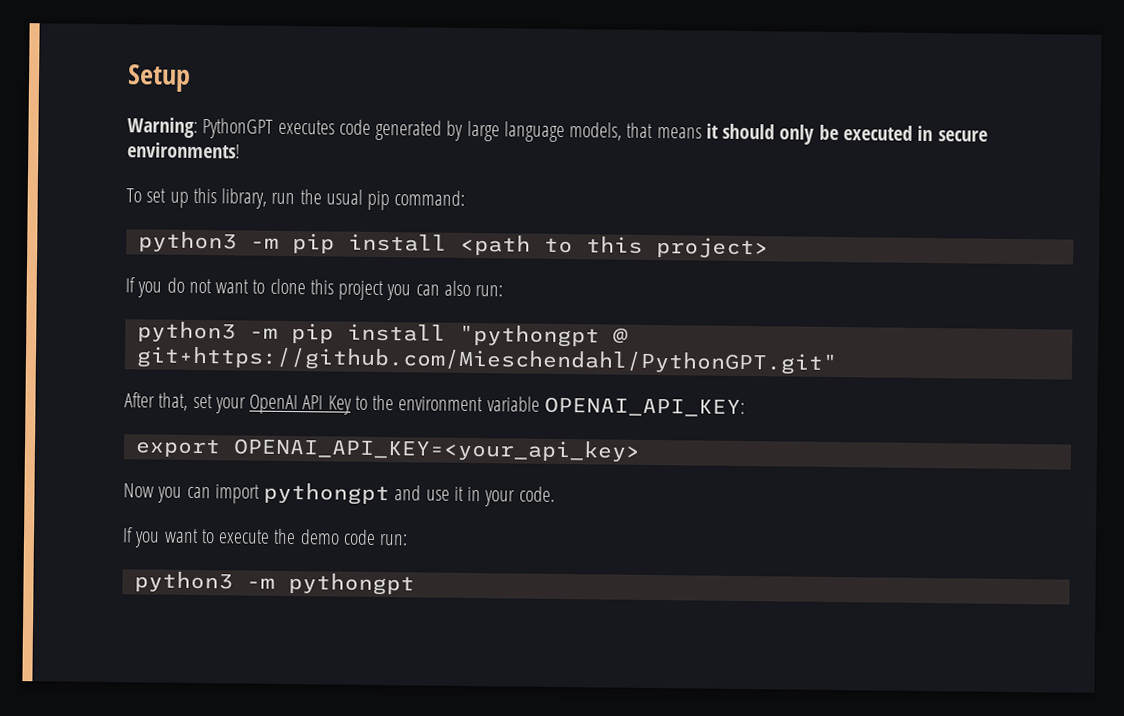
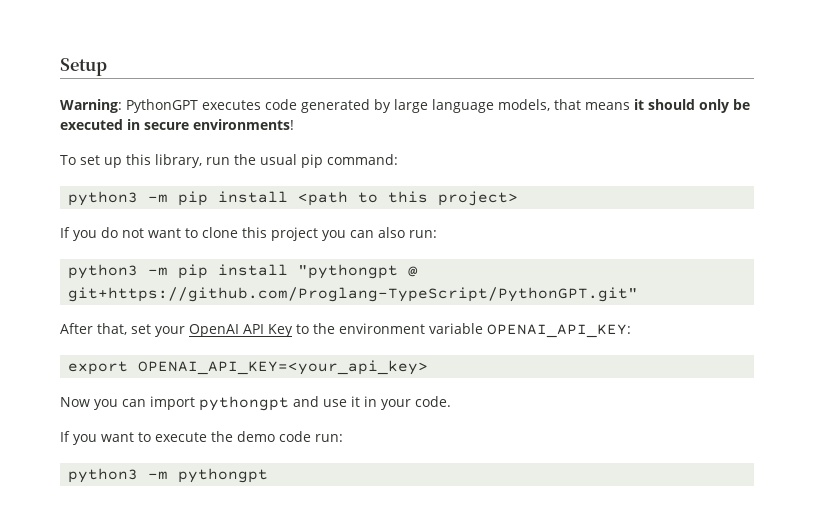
[135,346,838,376] git+https://github.com/Mieschendahl/PythonGPT.git" -> [68,287,639,302] git+https://github.com/Proglang-TypeScript/PythonGPT.git"

